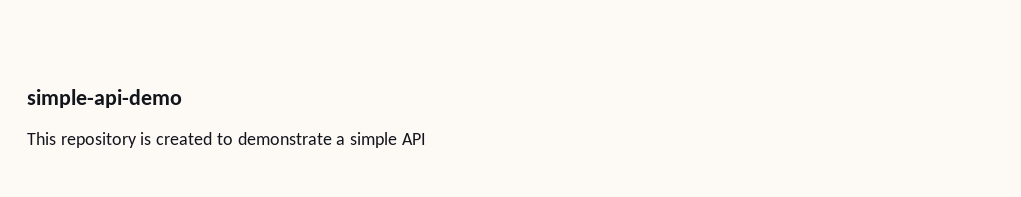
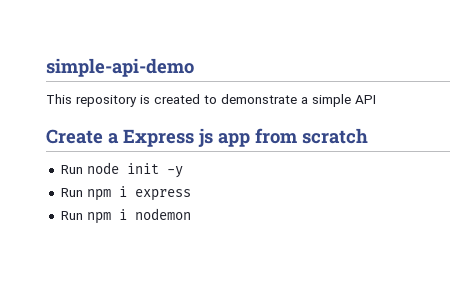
(426, 139) none -> [46,128,368,147] [60,162,183,178] [60,186,191,201] [60,208,191,224] // Create a Express js app from scratch // Run node init -y // Run npm i express // Run npm i nodemon

